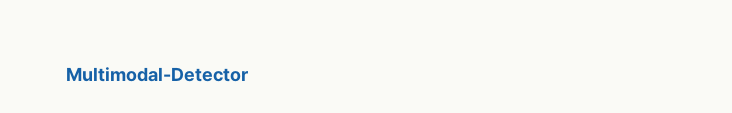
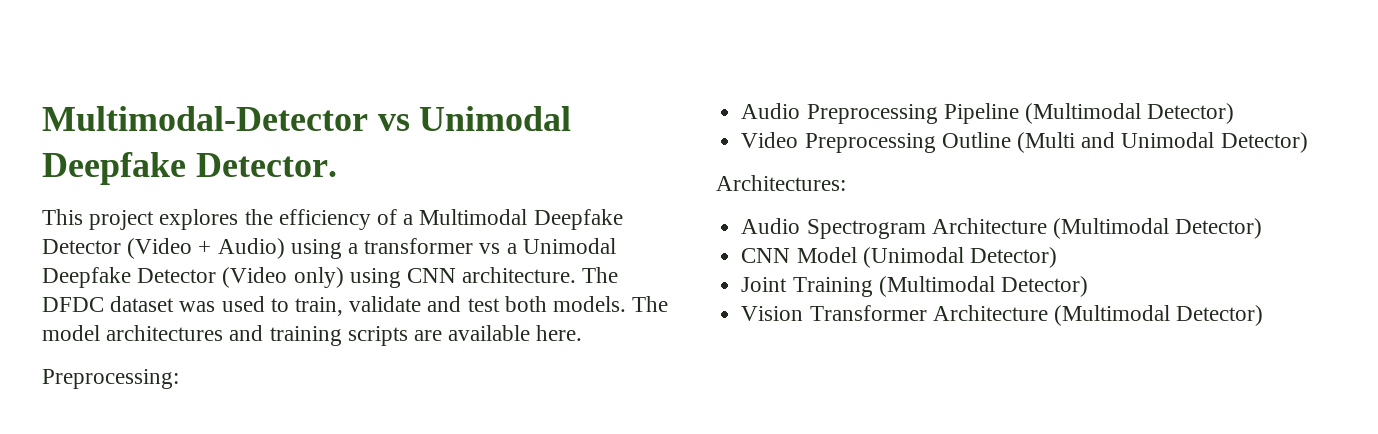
(248, 74) none -> [377,106,572,131] [42,152,337,185] [42,209,623,230] [42,238,616,259] [42,267,619,288] [42,296,669,316] [42,325,583,346] [42,369,179,389] [741,103,1235,124] [741,132,1308,153] [716,175,846,191] [741,218,1263,239] [741,247,1057,268] [741,276,1088,297] [741,305,1264,326] vs Unimodal Deepfake Detector. // This project explores the efficiency of a Multimodal Deepfake Detector (Video + Audio) using a transformer vs a Unimodal Deepfake Detector (Video only) using CNN architecture. The DFDC dataset was used to train, validate and test both models. The model architectures and training scripts are available here. // Preprocessing: // Audio Preprocessing Pipeline (Multimodal Detector) // Video Preprocessing Outline (Multi and Unimodal Detector) // Architectures: // Audio Spectrogram Architecture (Multimodal Detector) // CNN Model (Unimodal Detector) // Joint Training (Multimodal Detector) // Vision Transformer Architecture (Multimodal Detector)

